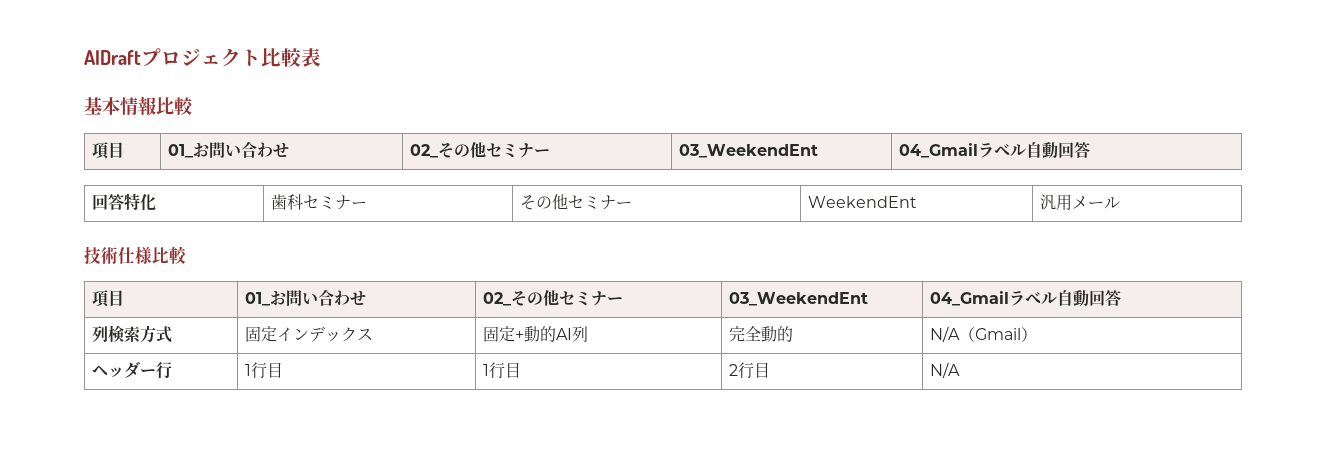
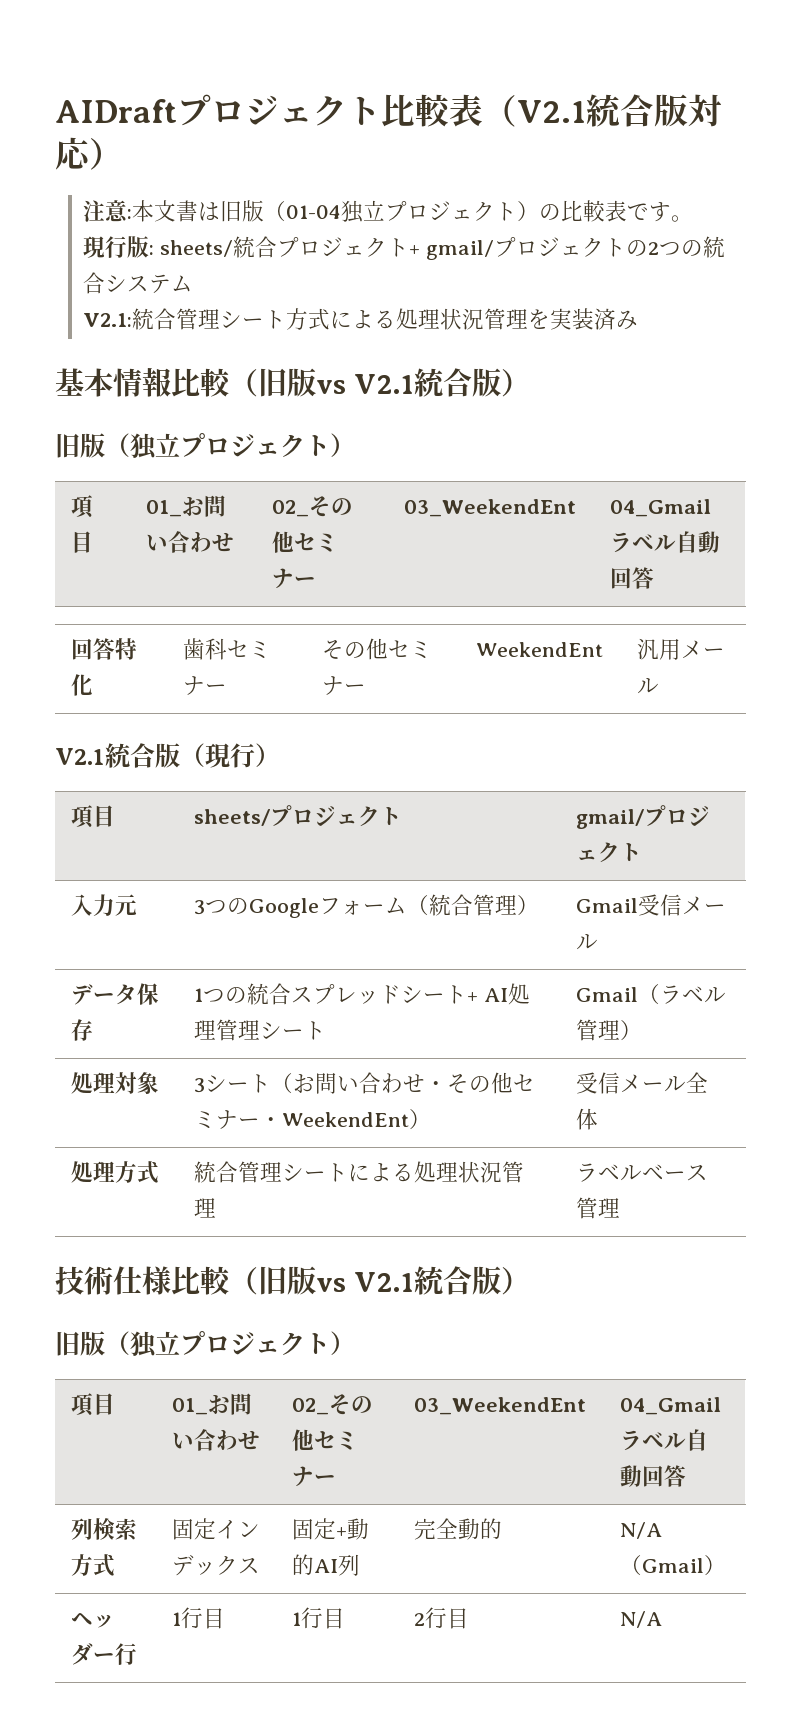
[84,96,193,115] // 基本情報比較 -> [483,94,722,127] [55,137,123,170] [83,200,694,223] [83,236,725,260] [83,272,194,294] [83,308,639,330] [55,368,530,397] [55,433,355,460] （V2.1統合版対応） // 注意:本文書は旧版（01-04独立プロジェクト）の比較表です。 // 現行版: sheets/統合プロジェクト+ gmail/プロジェクトの2つの統合システム // V2.1:統合管理シート方式による処理状況管理を実装済み // 基本情報比較（旧版vs V2.1統合版） // 旧版（独立プロジェクト）
[84,246,187,264] 技術仕様比較 -> [55,743,280,768] [71,805,116,828] [194,805,403,827] [576,805,711,829] [576,842,643,863] [71,894,138,917] [194,894,540,918] [576,894,727,916] [576,934,599,950] [71,983,160,1005] [71,1019,94,1041] [194,983,531,1005] [194,1019,327,1041] [576,984,727,1005] [576,1019,643,1041] [71,1072,160,1094] [194,1072,536,1094] [194,1109,432,1130] [576,1072,709,1094] [576,1108,599,1130] [71,1161,160,1184] [194,1161,525,1183] [194,1198,217,1218] [576,1163,709,1182] [576,1197,621,1219] [55,1266,530,1295] [55,1331,355,1358] V2.1統合版（現行） // 項目 | sheets/プロジェクト | gmail/プロジェクト // 入力元 | 3つのGoogleフォーム（統合管理） | Gmail受信メール // データ保存 | 1つの統合スプレッドシート+ AI処理管理シート | Gmail（ラベル管理） // 処理対象 | 3シート（お問い合わせ・その他セミナー・WeekendEnt） | 受信メール全体 // 処理方式 | 統合管理シートによる処理状況管理 | ラベルベース管理 // 技術仕様比較（旧版vs V2.1統合版） // 旧版（独立プロジェクト）

